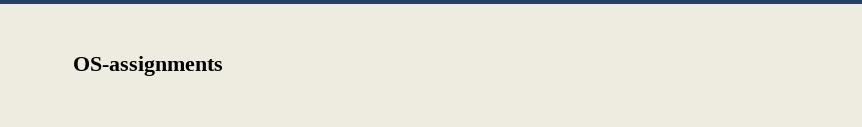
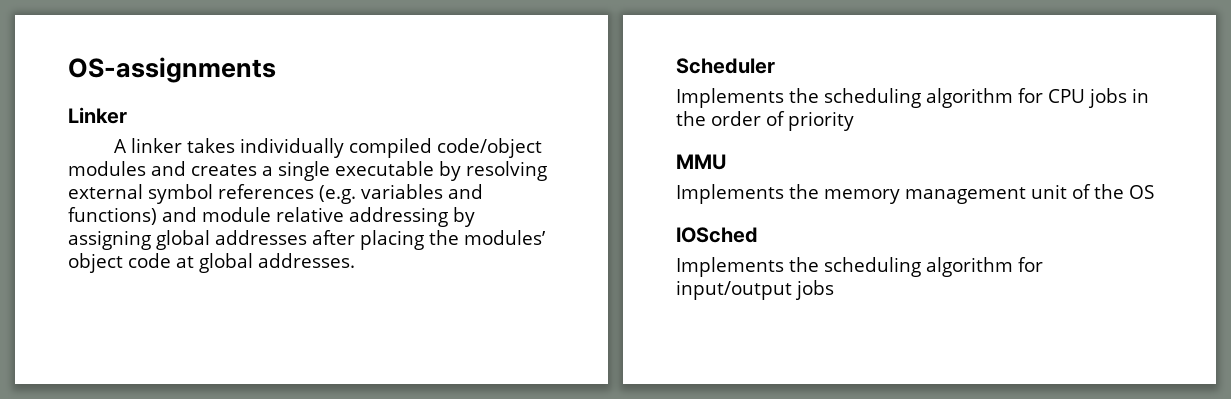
(223, 66) none -> [68,107,127,124] [114,138,543,158] [68,161,547,181] [68,184,483,204] [68,207,475,227] [68,230,545,250] [68,253,355,273] [676,58,775,74] [676,88,1149,108] [676,111,854,131] [676,154,726,170] [676,184,1154,204] [676,227,758,243] [676,257,1043,277] [676,280,834,300] // Linker // A linker takes individually compiled code/object modules and creates a single executable by resolving external symbol references (e.g. variables and functions) and module relative addressing by assigning global addresses after placing the modules’ object code at global addresses. // Scheduler // Implements the scheduling algorithm for CPU jobs in the order of priority // MMU // Implements the memory management unit of the OS // IOSched // Implements the scheduling algorithm for input/output jobs

